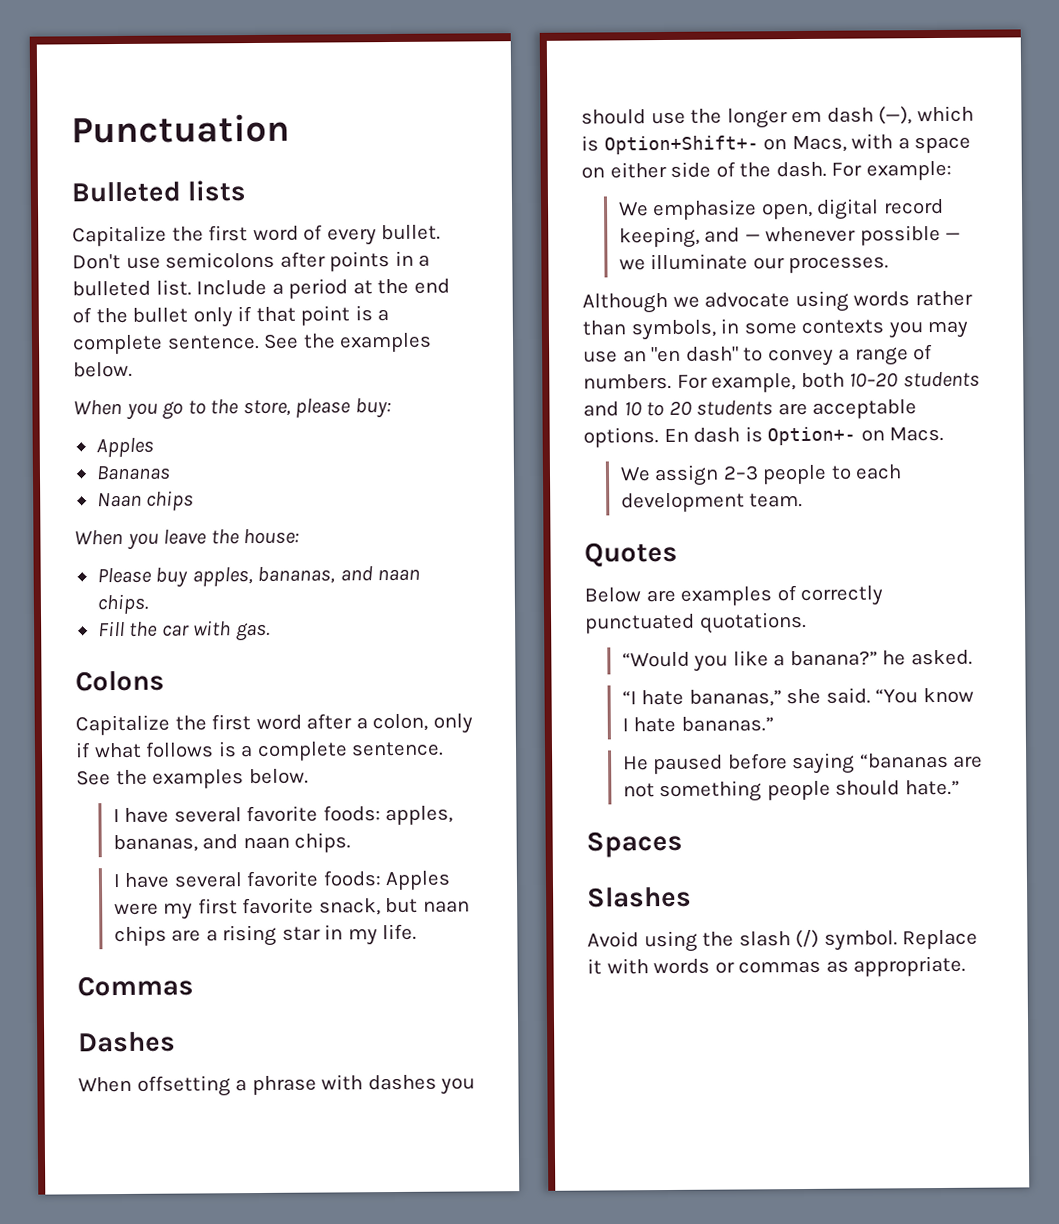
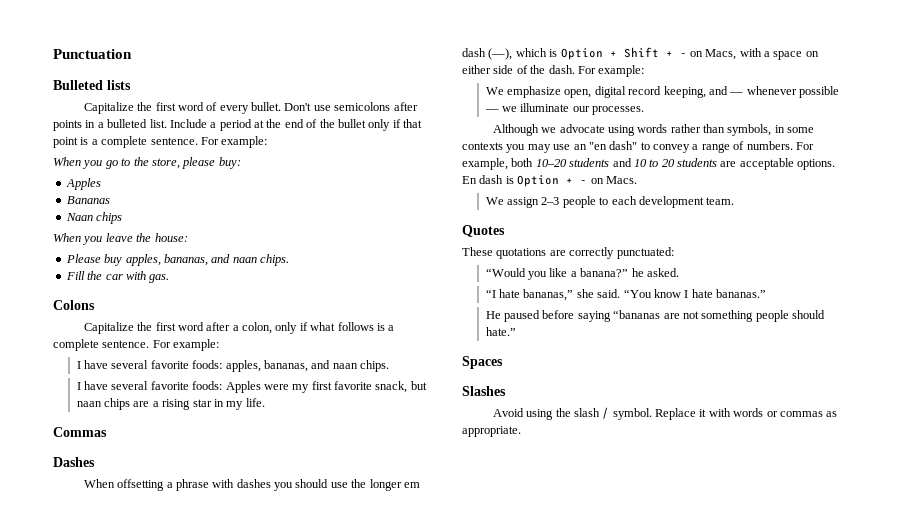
[263,332,433,353] [73,361,133,378] See the examples below. -> [200,136,268,148] For example:
[76,768,309,789] See the examples below. -> [152,339,220,351] For example:
[603,135,759,155] Option+Shift+- -> [560,47,687,60] Option + Shift + -
[767,426,857,446] Option+- -> [517,175,588,187] Option + -
[584,585,884,607] [585,611,807,634] Below are examples of correctly punctuated quotations. -> [462,247,674,259] These quotations are correctly punctuated:
[795,929,820,949] (/) -> [602,407,610,419] /

